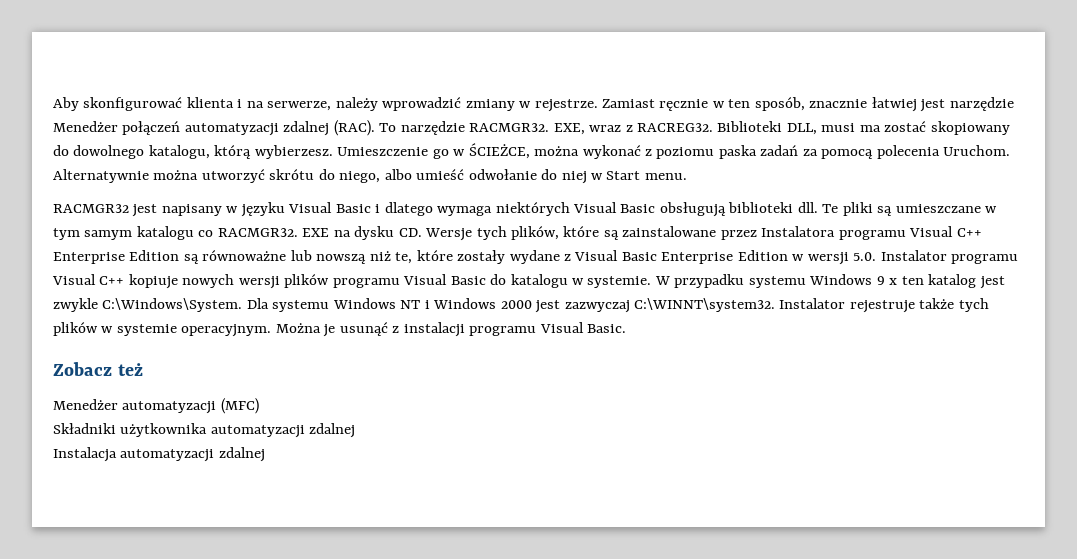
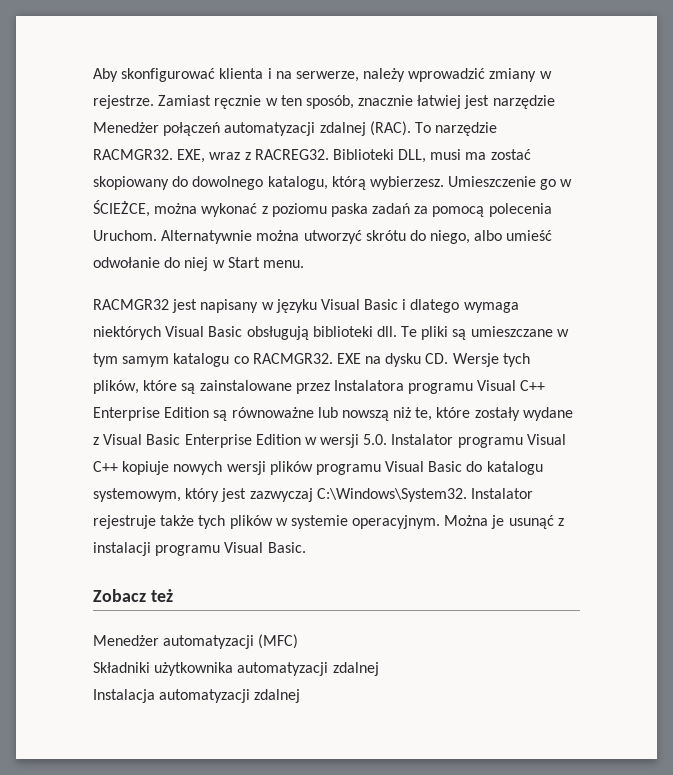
[572,274,1005,289] [53,298,532,312] w systemie. W przypadku systemu Windows 9 x ten katalog jest zwykle C:\Windows\System. Dla systemu Windows NT i Windows 2000 -> [93,488,220,502] systemowym, który
[634,298,776,312] C:\WINNT\system32. -> [316,488,467,502] C:\Windows\System32.

